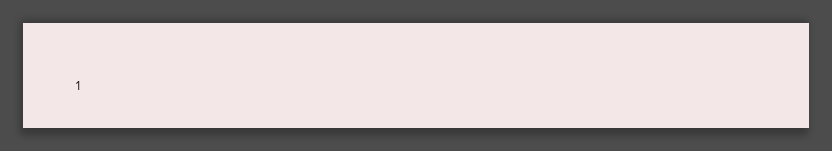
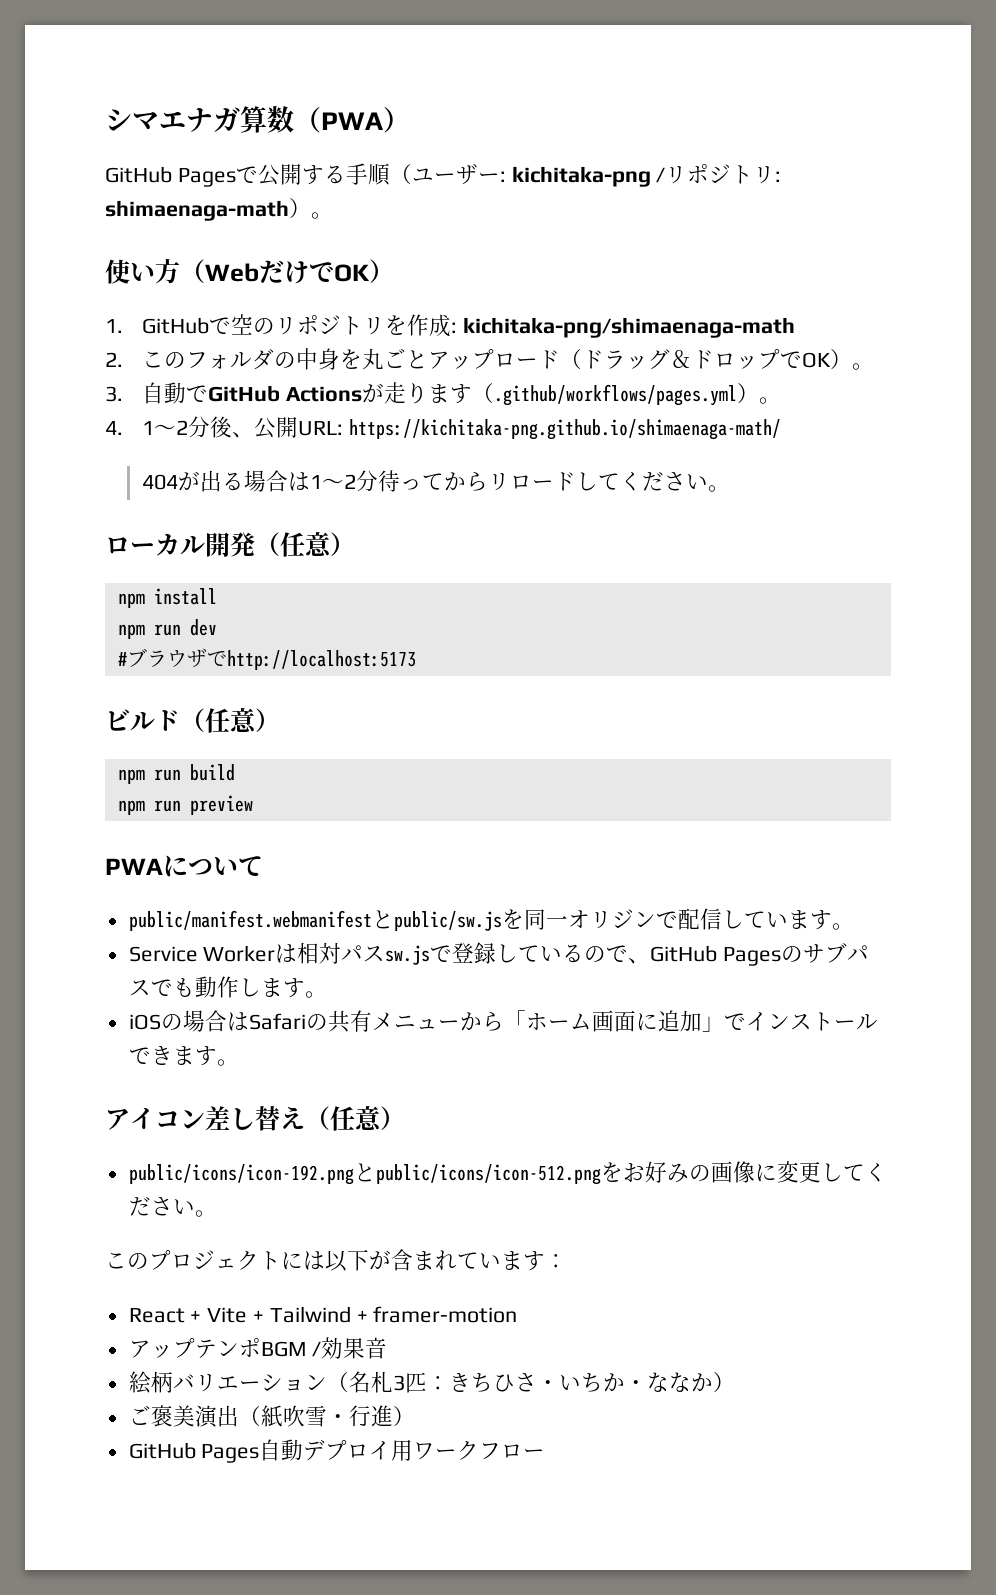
[75,81,82,90] 1 -> [105,106,410,133] [105,163,782,187] [105,198,333,221] [105,259,394,284] [105,314,795,338] [105,348,875,370] [105,382,781,406] [105,416,781,440] [142,470,731,492] [105,532,355,557] [117,588,217,608] [117,619,217,639] [117,648,416,670] [105,708,280,733] [117,764,235,784] [117,795,253,815] [105,855,263,877] [128,908,854,931] [128,942,870,966] [128,976,327,998] [128,1010,878,1033] [128,1046,239,1066] [105,1106,405,1131] [128,1161,887,1185] [128,1196,217,1217] [105,1249,567,1272] [128,1306,518,1323] [128,1337,388,1359] [128,1371,735,1394] [128,1405,415,1428] [128,1439,546,1463] シマエナガ算数（PWA） // GitHub Pagesで公開する手順（ユーザー: kichitaka-png /リポジトリ: shimaenaga-math）。 // 使い方（WebだけでOK） // 1. GitHubで空のリポジトリを作成: kichitaka-png/shimaenaga-math // 2.このフォルダの中身を丸ごとアップロード（ドラッグ＆ドロップでOK）。 // 3.自動でGitHub Actionsが走ります（.github/workflows/pages.yml）。 // 4. 1〜2分後、公開URL: https://kichitaka-png.github.io/shimaenaga-math/ // 404が出る場合は1〜2分待ってからリロードしてください。 // ローカル開発（任意） // npm install // npm run dev // #ブラウザでhttp://localhost:5173 // ビルド（任意） // npm run build // npm run preview // PWAについて // public/manifest.webmanifestとpublic/sw.jsを同一オリジンで配信しています。 // Service Workerは相対パスsw.jsで登録しているので、GitHub Pagesのサブパスでも動作します。 // iOSの場合はSafariの共有メニューから「ホーム画面に追加」でインストールできます。 // アイコン差し替え（任意） // public/icons/icon-192.pngとpublic/icons/icon-512.pngをお好みの画像に変更してください。 // このプロジェクトには以下が含まれています： // React + Vite + Tailwind + framer-motion // アップテンポBGM /効果音 // 絵柄バリエーション（名札3匹：きちひさ・いちか・ななか） // ご褒美演出（紙吹雪・行進） // GitHub Pages自動デプロイ用ワークフロー

